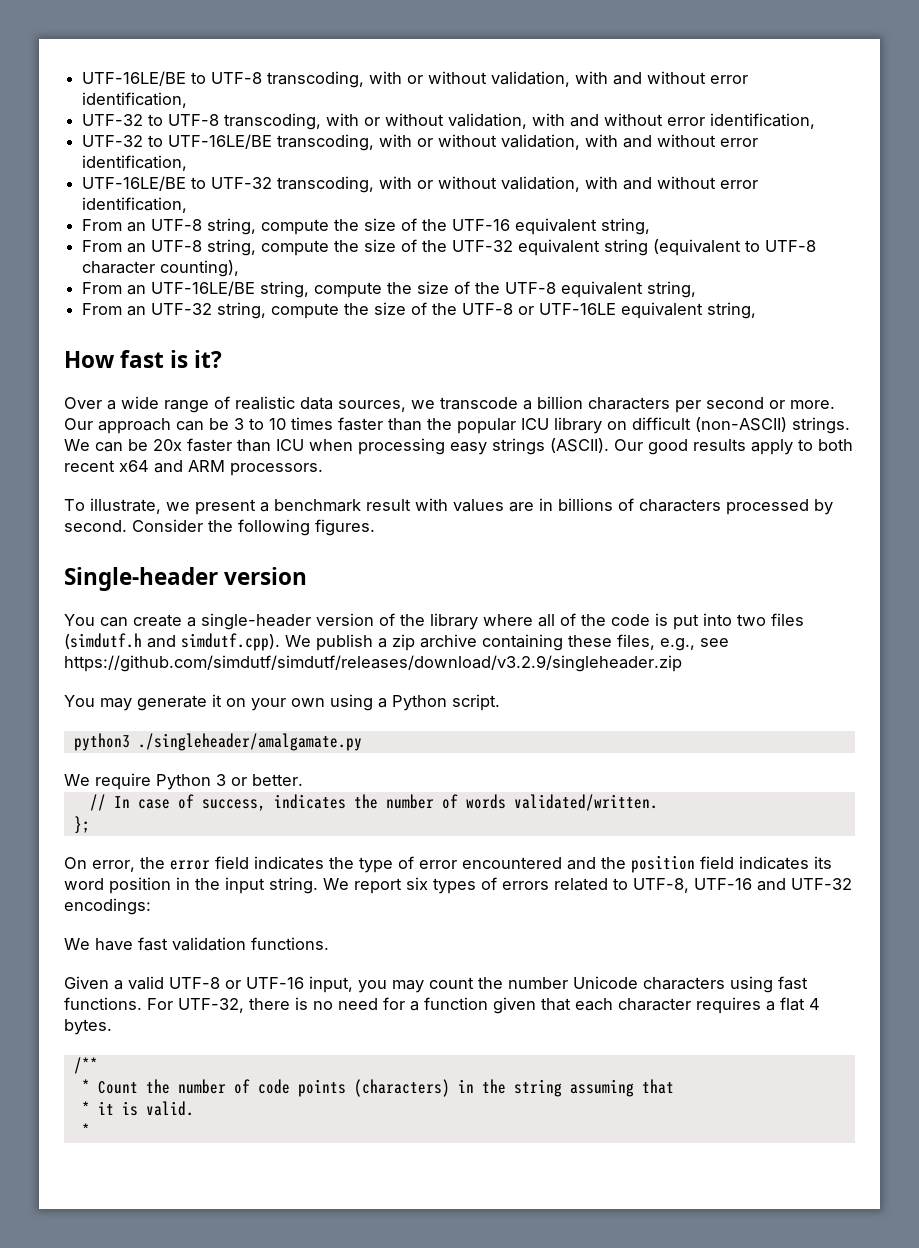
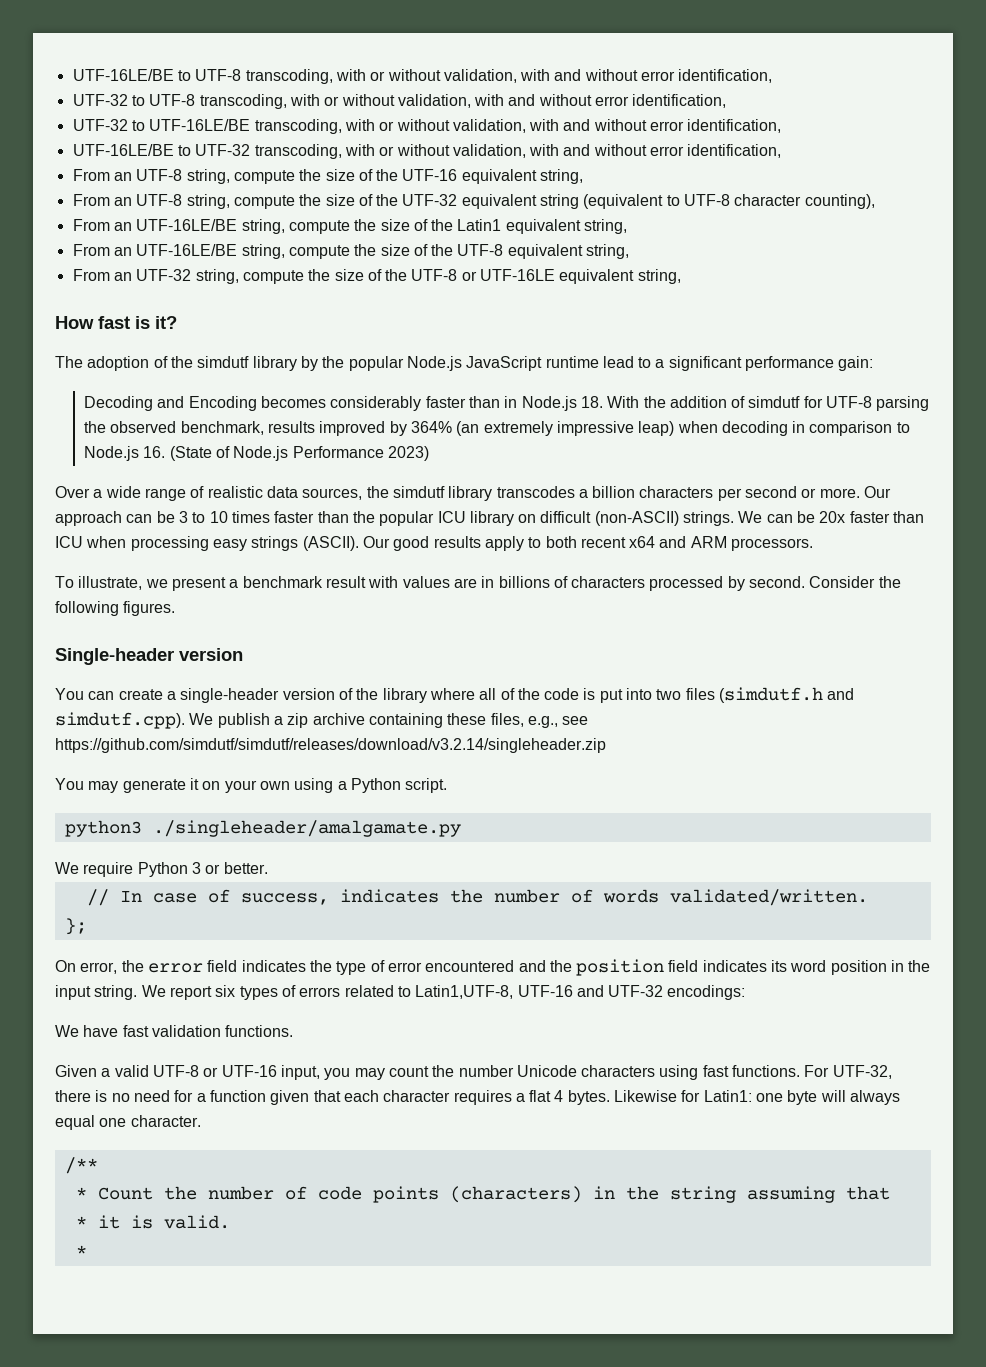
(240, 268) none -> [72,219,628,234] // From an UTF-16LE/BE string, compute the size of the Latin1 equivalent string,
(223, 359) none -> [55,356,874,371] [83,396,930,411] [83,421,910,436] [83,446,429,461] // The adoption of the simdutf library by the popular Node.js JavaScript runtime lead to a significant performance gain: // Decoding and Encoding becomes considerably faster than in Node.js 18. With the addition of simdutf for UTF-8 parsing the observed benchmark, results improved by 364% (an extremely impressive leap) when decoding in comparison to Node.js 16. (State of Node.js Performance 2023)
[411,397,518,410] we transcode -> [366,486,575,501] the simdutf library transcodes
[64,655,682,672] https://github.com/simdutf/simdutf/releases/download/v3.2.9/singleheader.zip -> [55,738,606,753] https://github.com/simdutf/simdutf/releases/download/v3.2.14/singleheader.zip
[633,878,689,893] UTF-8, -> [415,985,514,999] Latin1,UTF-8,
(112, 1027) none -> [614,1090,901,1105] [55,1115,201,1130] Likewise for Latin1: one byte will always equal one character.

